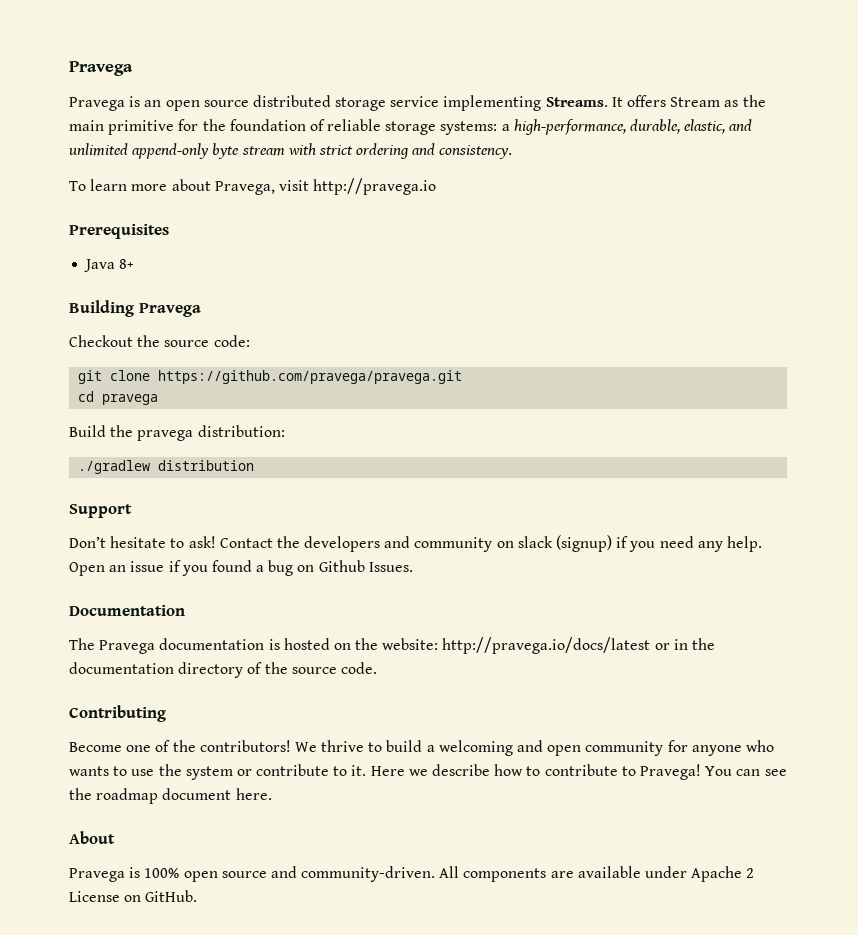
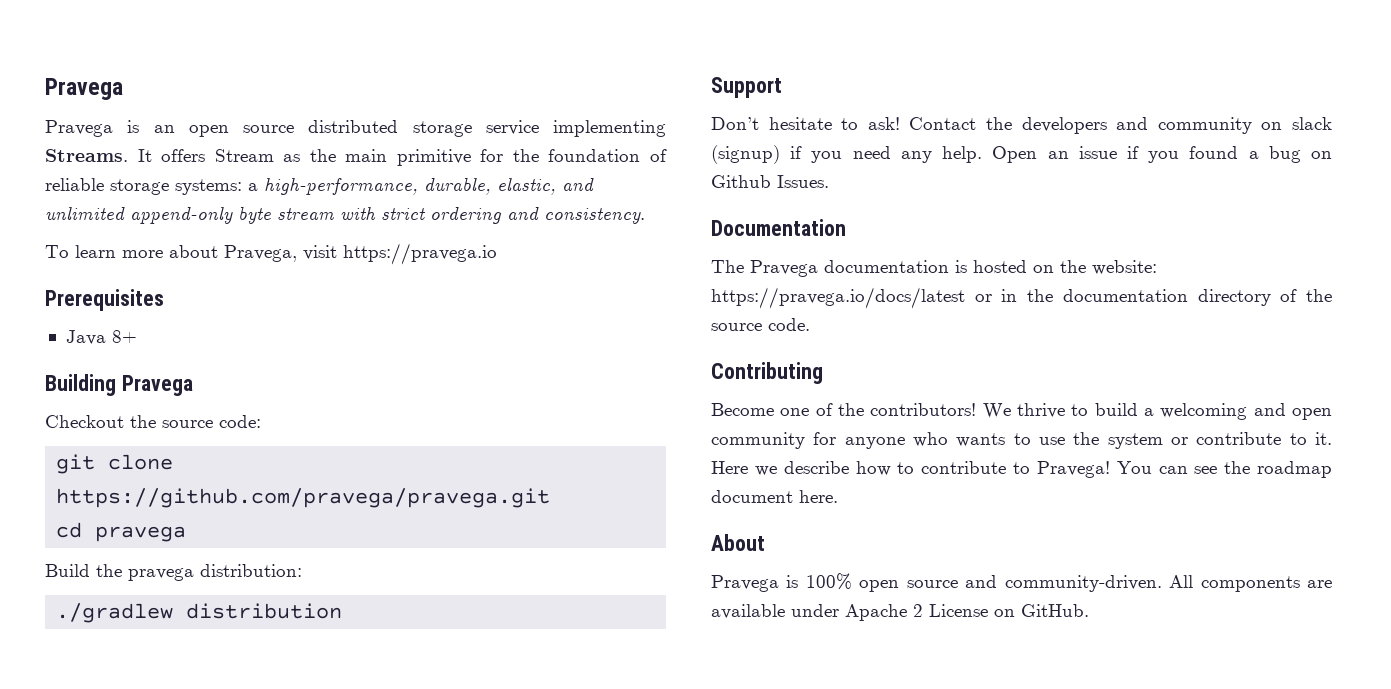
[313,178,437,195] http://pravega.io -> [343,243,497,265] https://pravega.io
[442,637,651,654] http://pravega.io/docs/latest -> [711,287,965,309] https://pravega.io/docs/latest

